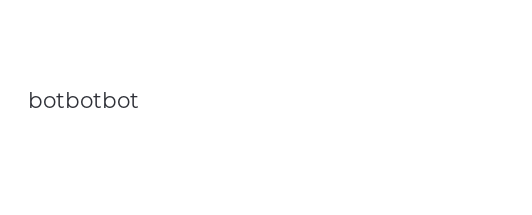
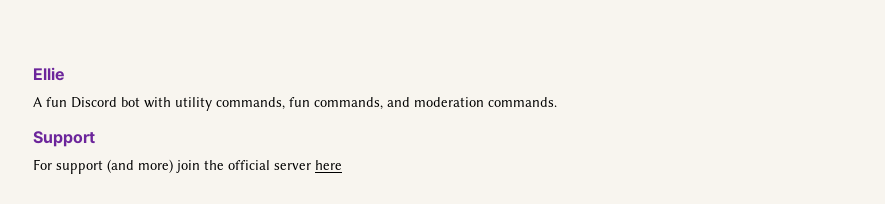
[28,92,139,108] botbotbot -> [33,67,64,81] [33,97,557,111] [33,131,95,147] [33,159,342,174] Ellie // A fun Discord bot with utility commands, fun commands, and moderation commands. // Support // For support (and more) join the official server here

